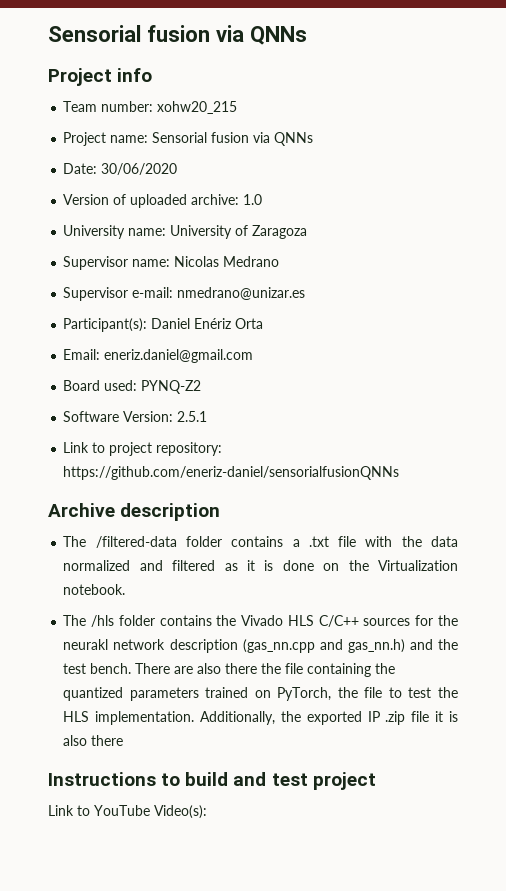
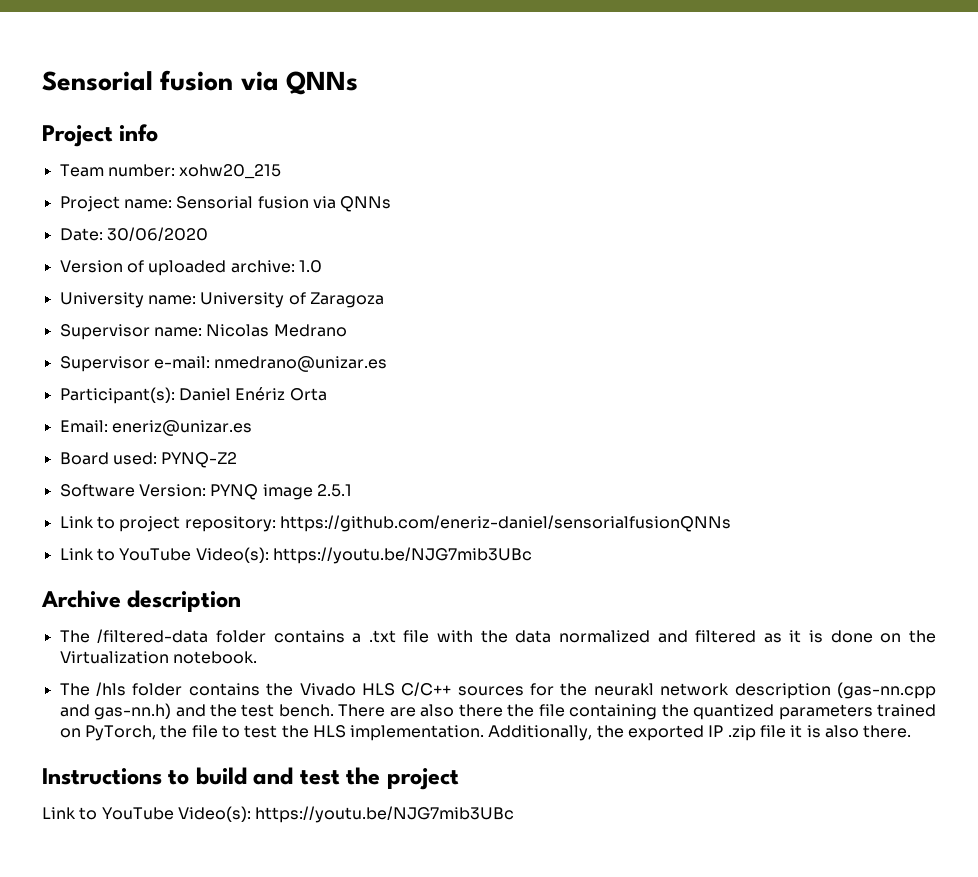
[104,349,254,363] eneriz.daniel@gmail.com -> [111,420,252,436] eneriz@unizar.es
(174, 416) none -> [210,484,313,500] PYNQ image
(400, 473) none -> [59,547,532,564] // Link to YouTube Video(s): https://youtu.be/NJG7mib3UBc
[242,639,405,653] (gas_nn.cpp and gas_nn.h) -> [836,682,936,699] [59,703,172,720] (gas-nn.cpp and gas-nn.h)
[91,735,124,746] there -> [863,725,912,738] there.
(308, 779) none -> [346,767,381,785] the
(207, 812) none -> [255,806,515,823] https://youtu.be/NJG7mib3UBc

